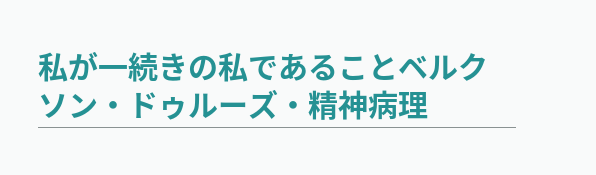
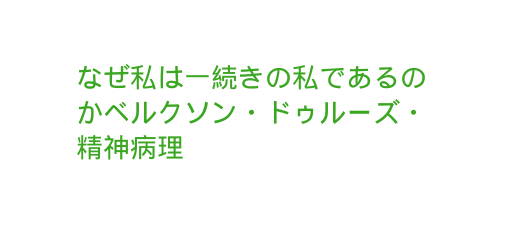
[38,51,98,82] 私が -> [76,63,184,90] なぜ私は
[338,54,398,81] こと -> [400,67,427,89] [76,100,103,124] のか

